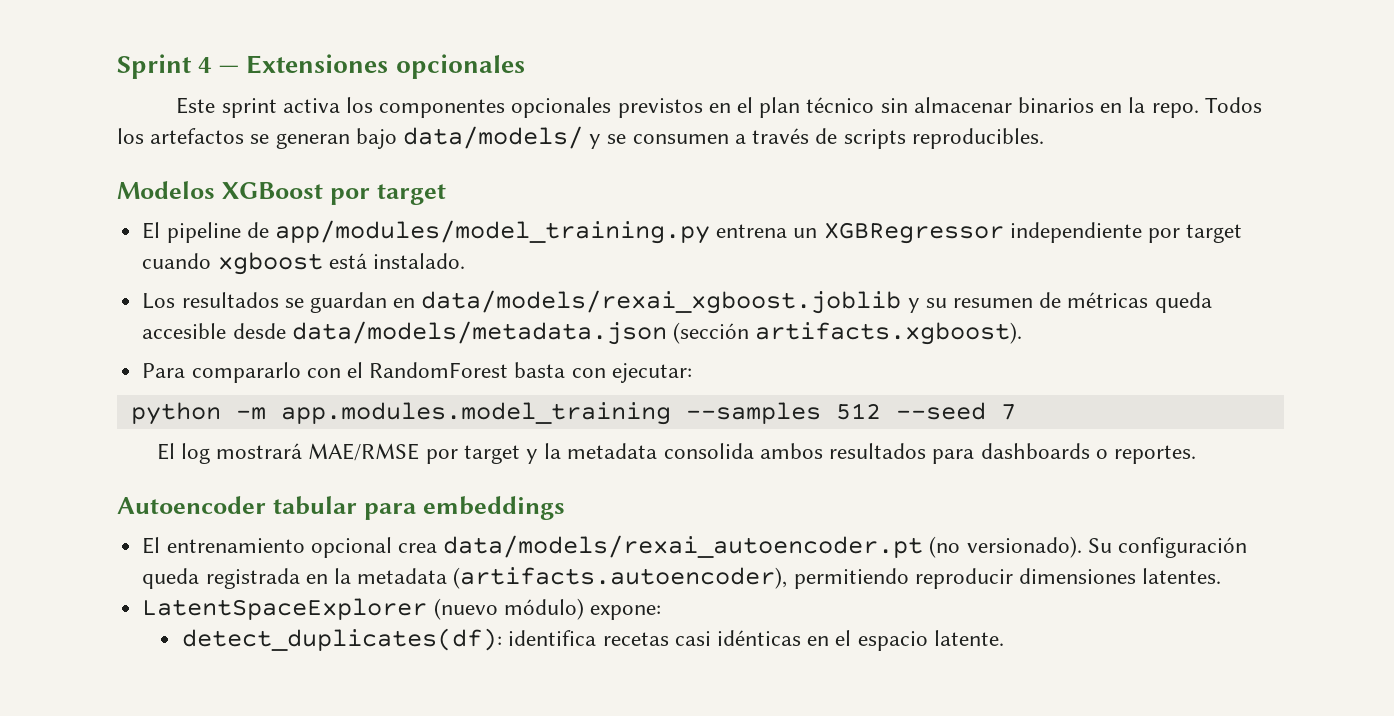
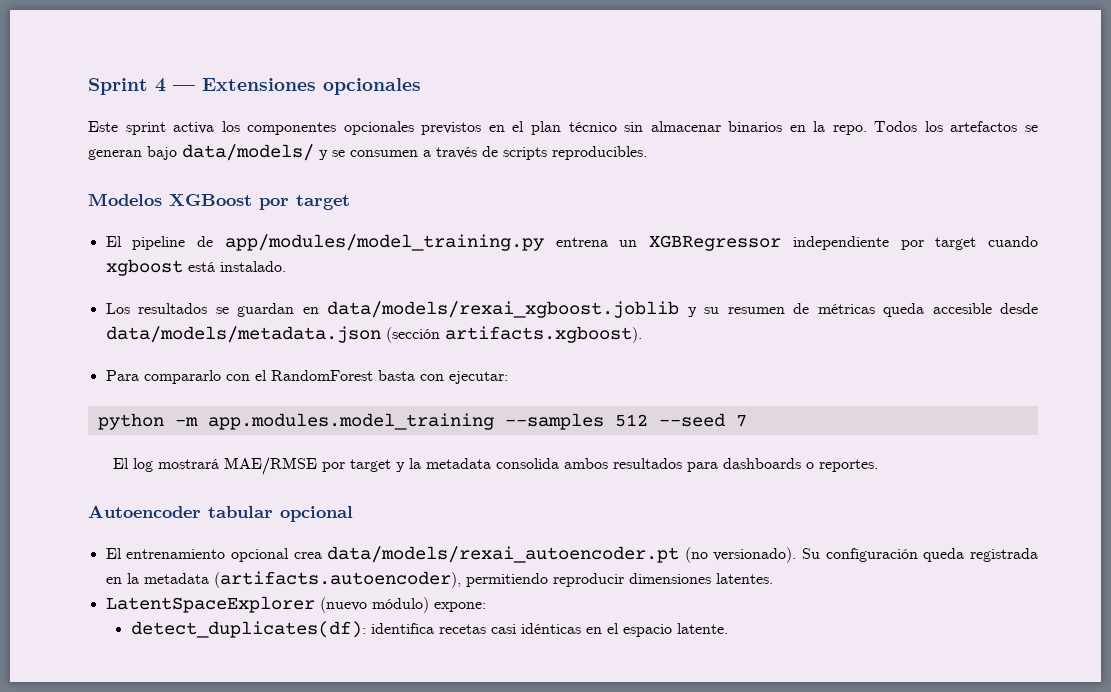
[363,496,565,520] para embeddings -> [280,506,353,522] opcional

